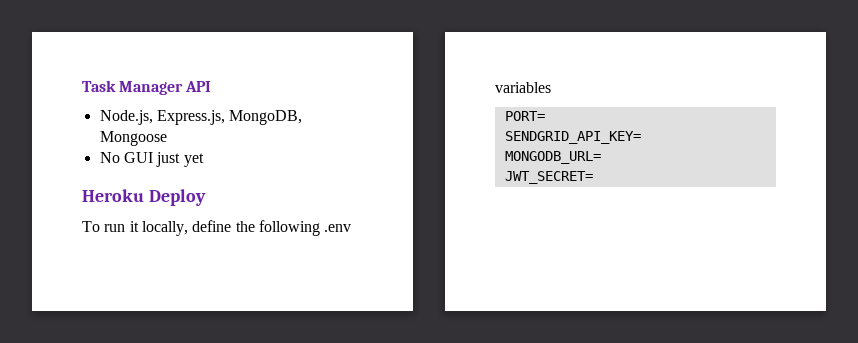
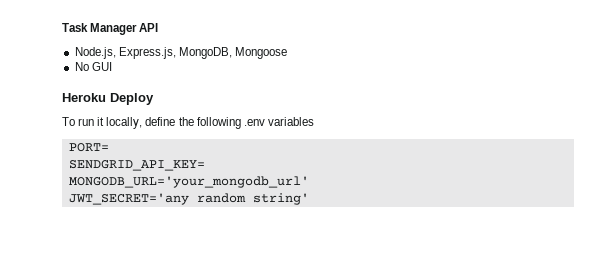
[156,152,204,167] just yet -> (112, 66) none
[504,151,601,164] [504,171,593,184] MONGODB_URL= // JWT_SECRET= -> [68,176,309,188] [68,193,309,205] MONGODB_URL='your_mongodb_url' // JWT_SECRET='any random string'

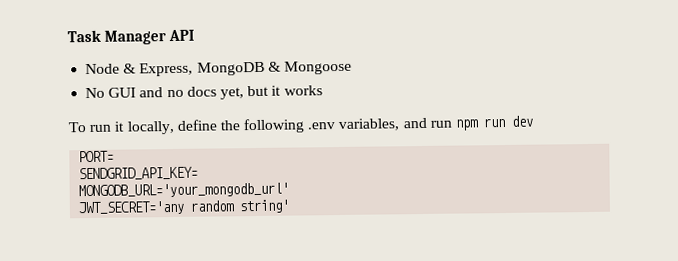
[74,47,287,59] [74,62,112,71] [62,93,154,105] Node.js, Express.js, MongoDB, Mongoose // No GUI // Heroku Deploy -> [85,60,352,77] [85,85,323,100] Node & Express, MongoDB & Mongoose // No GUI and no docs yet, but it works
[267,117,314,126] variables -> [338,115,534,131] variables, and run npm run dev

